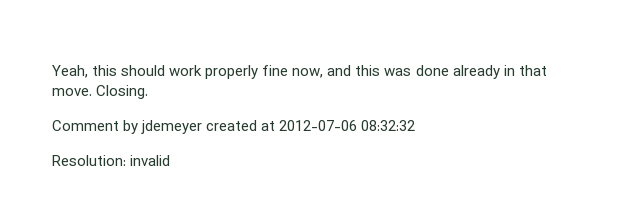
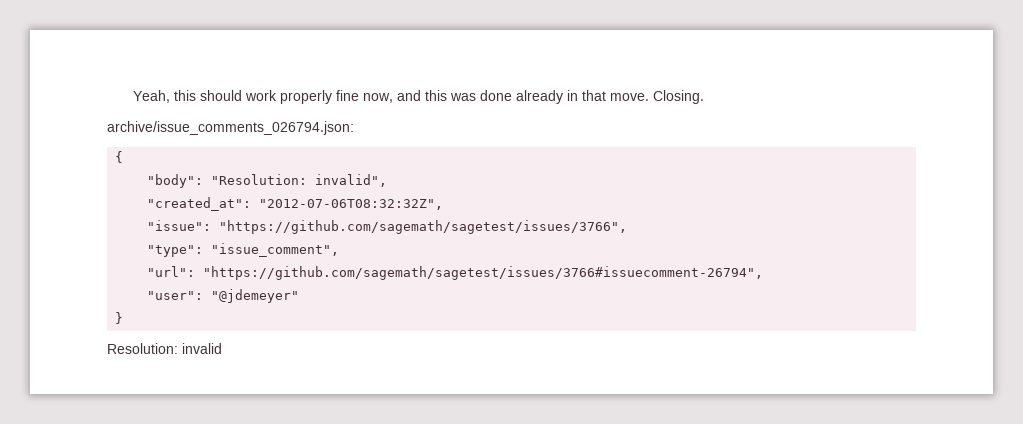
[52,120,416,134] Comment by jdemeyer created at 2012-07-06 08:32:32 -> [107,121,354,135] [115,151,124,163] [147,174,388,188] [147,197,444,211] [147,220,628,234] [147,243,340,257] [147,266,764,280] [147,289,300,303] [115,312,124,324] archive/issue_comments_026794.json: // { // "body": "Resolution: invalid", // "created_at": "2012-07-06T08:32:32Z", // "issue": "https://github.com/sagemath/sagetest/issues/3766", // "type": "issue_comment", // "url": "https://github.com/sagemath/sagetest/issues/3766#issuecomment-26794", // "user": "@jdemeyer" // }

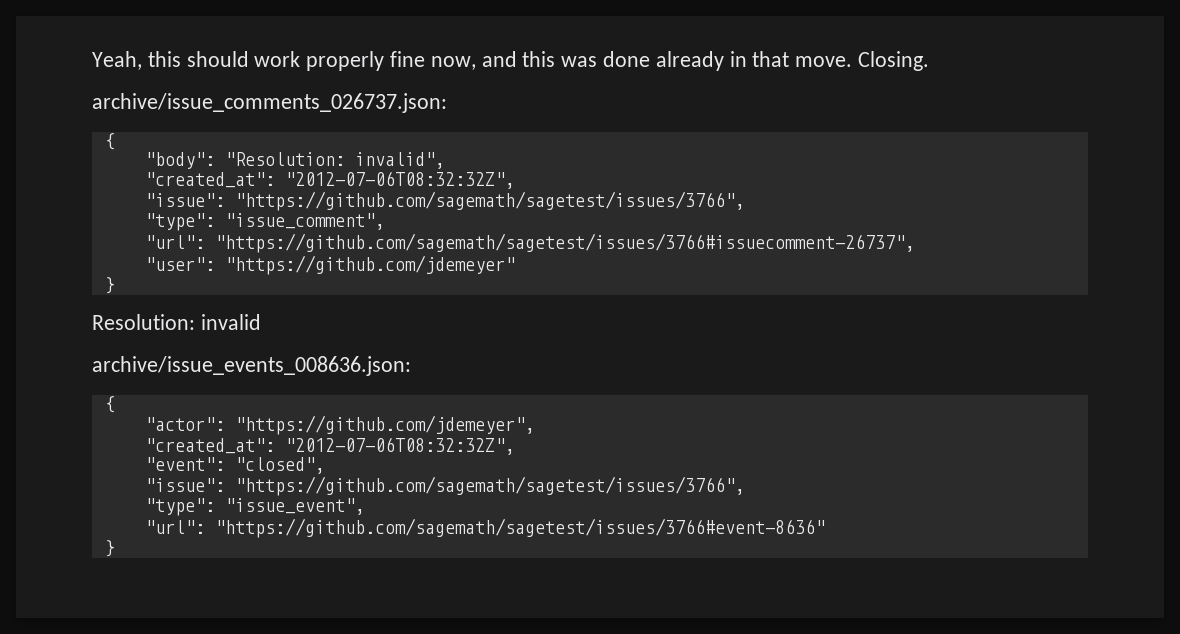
[107,121,354,135] archive/issue_comments_026794.json: -> [92,93,447,113] archive/issue_comments_026737.json:
[203,266,764,280] "https://github.com/sagemath/sagetest/issues/3766#issuecomment-26794", -> [214,233,915,253] "https://github.com/sagemath/sagetest/issues/3766#issuecomment-26737",
[211,289,300,303] "@jdemeyer" -> [224,255,515,275] "https://github.com/jdemeyer"
(222, 348) none -> [92,356,411,376] [104,396,115,413] [144,415,535,435] [144,437,515,455] [144,457,325,474] [144,476,745,496] [144,498,365,516] [144,518,825,538] [104,540,115,557] // archive/issue_events_008636.json: // { // "actor": "https://github.com/jdemeyer", // "created_at": "2012-07-06T08:32:32Z", // "event": "closed", // "issue": "https://github.com/sagemath/sagetest/issues/3766", // "type": "issue_event", // "url": "https://github.com/sagemath/sagetest/issues/3766#event-8636" // }

